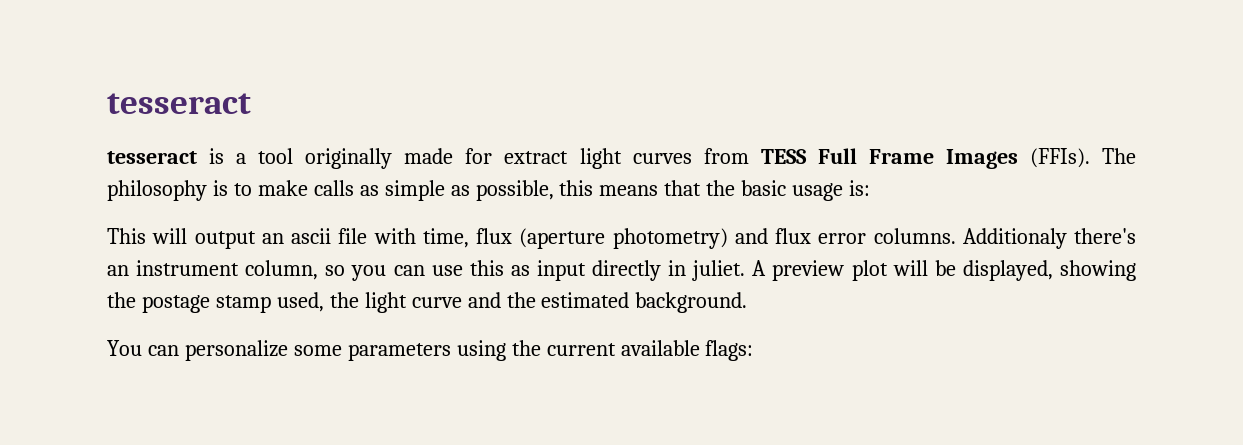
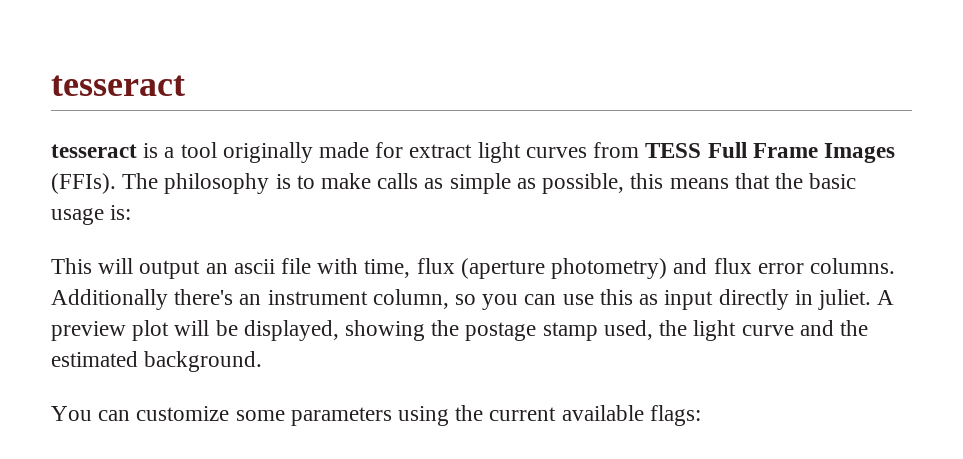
[962,228,1067,249] Additionaly -> [51,289,168,310] Additionally
[184,340,288,361] personalize -> [136,406,230,421] customize

